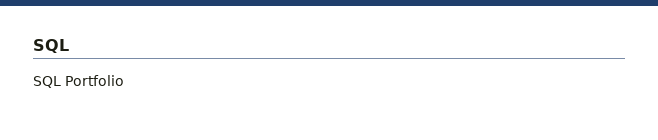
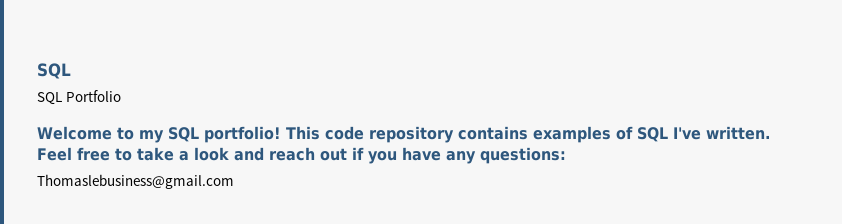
(124, 80) none -> [37,126,770,143] [37,147,566,164] [37,174,234,189] // Welcome to my SQL portfolio! This code repository contains examples of SQL I've written. Feel free to take a look and reach out if you have any questions: // Thomaslebusiness@gmail.com

